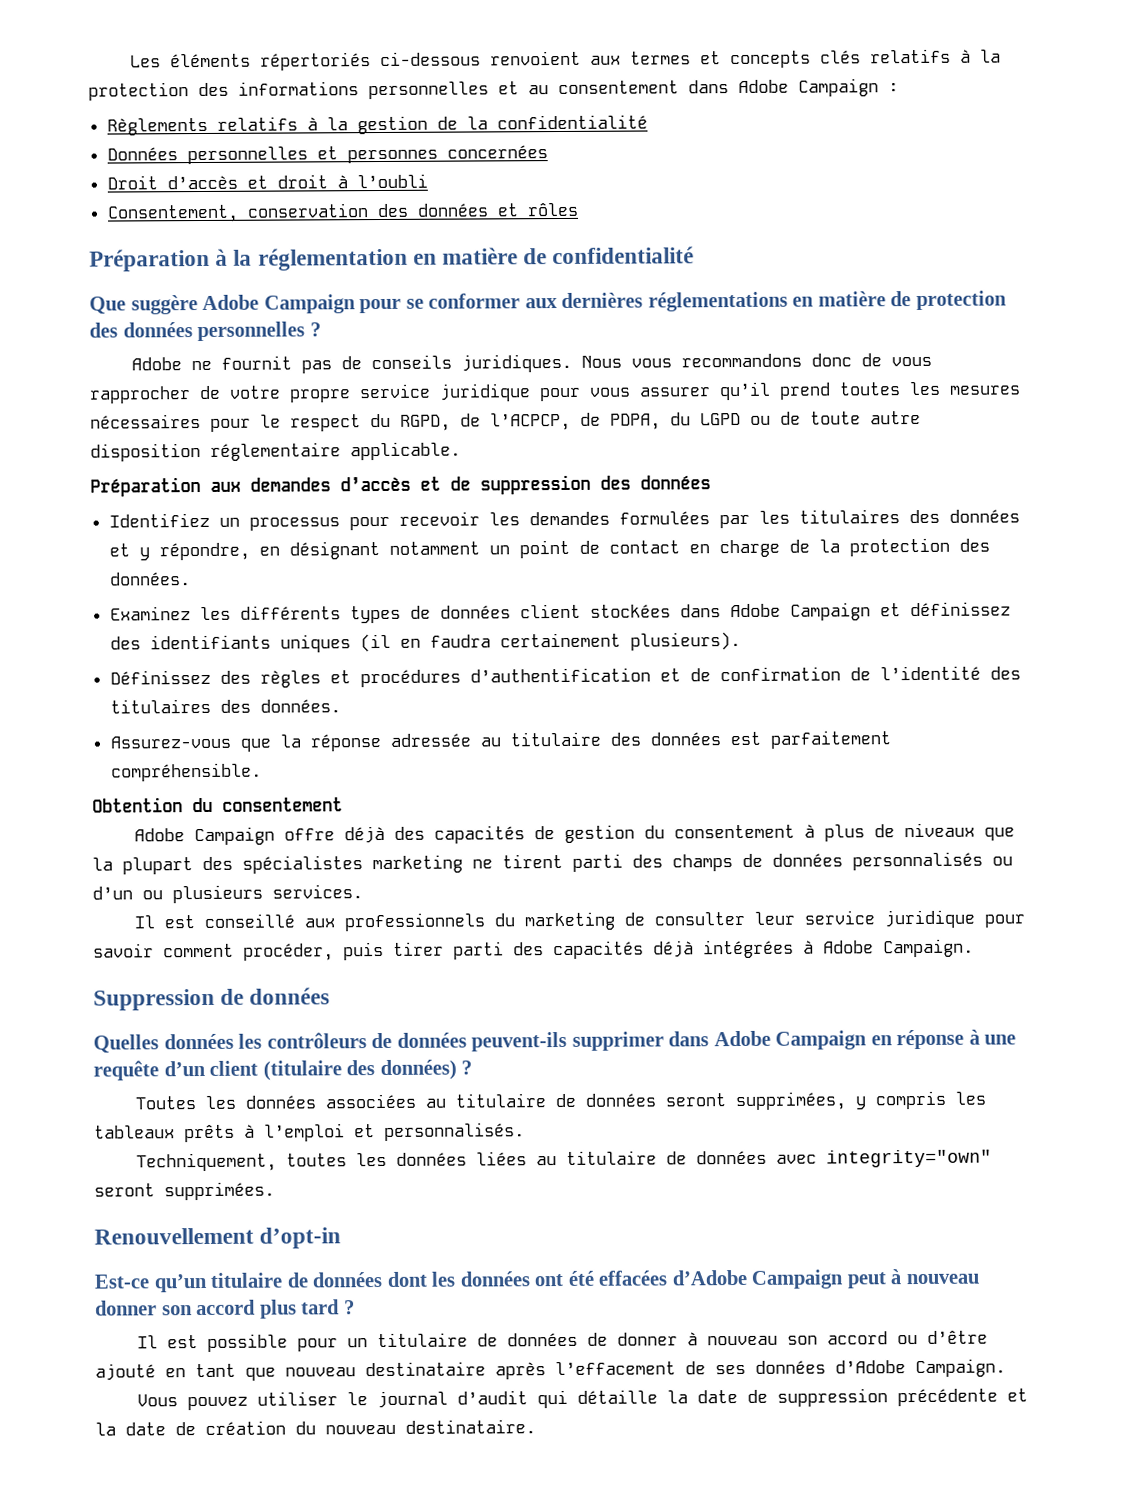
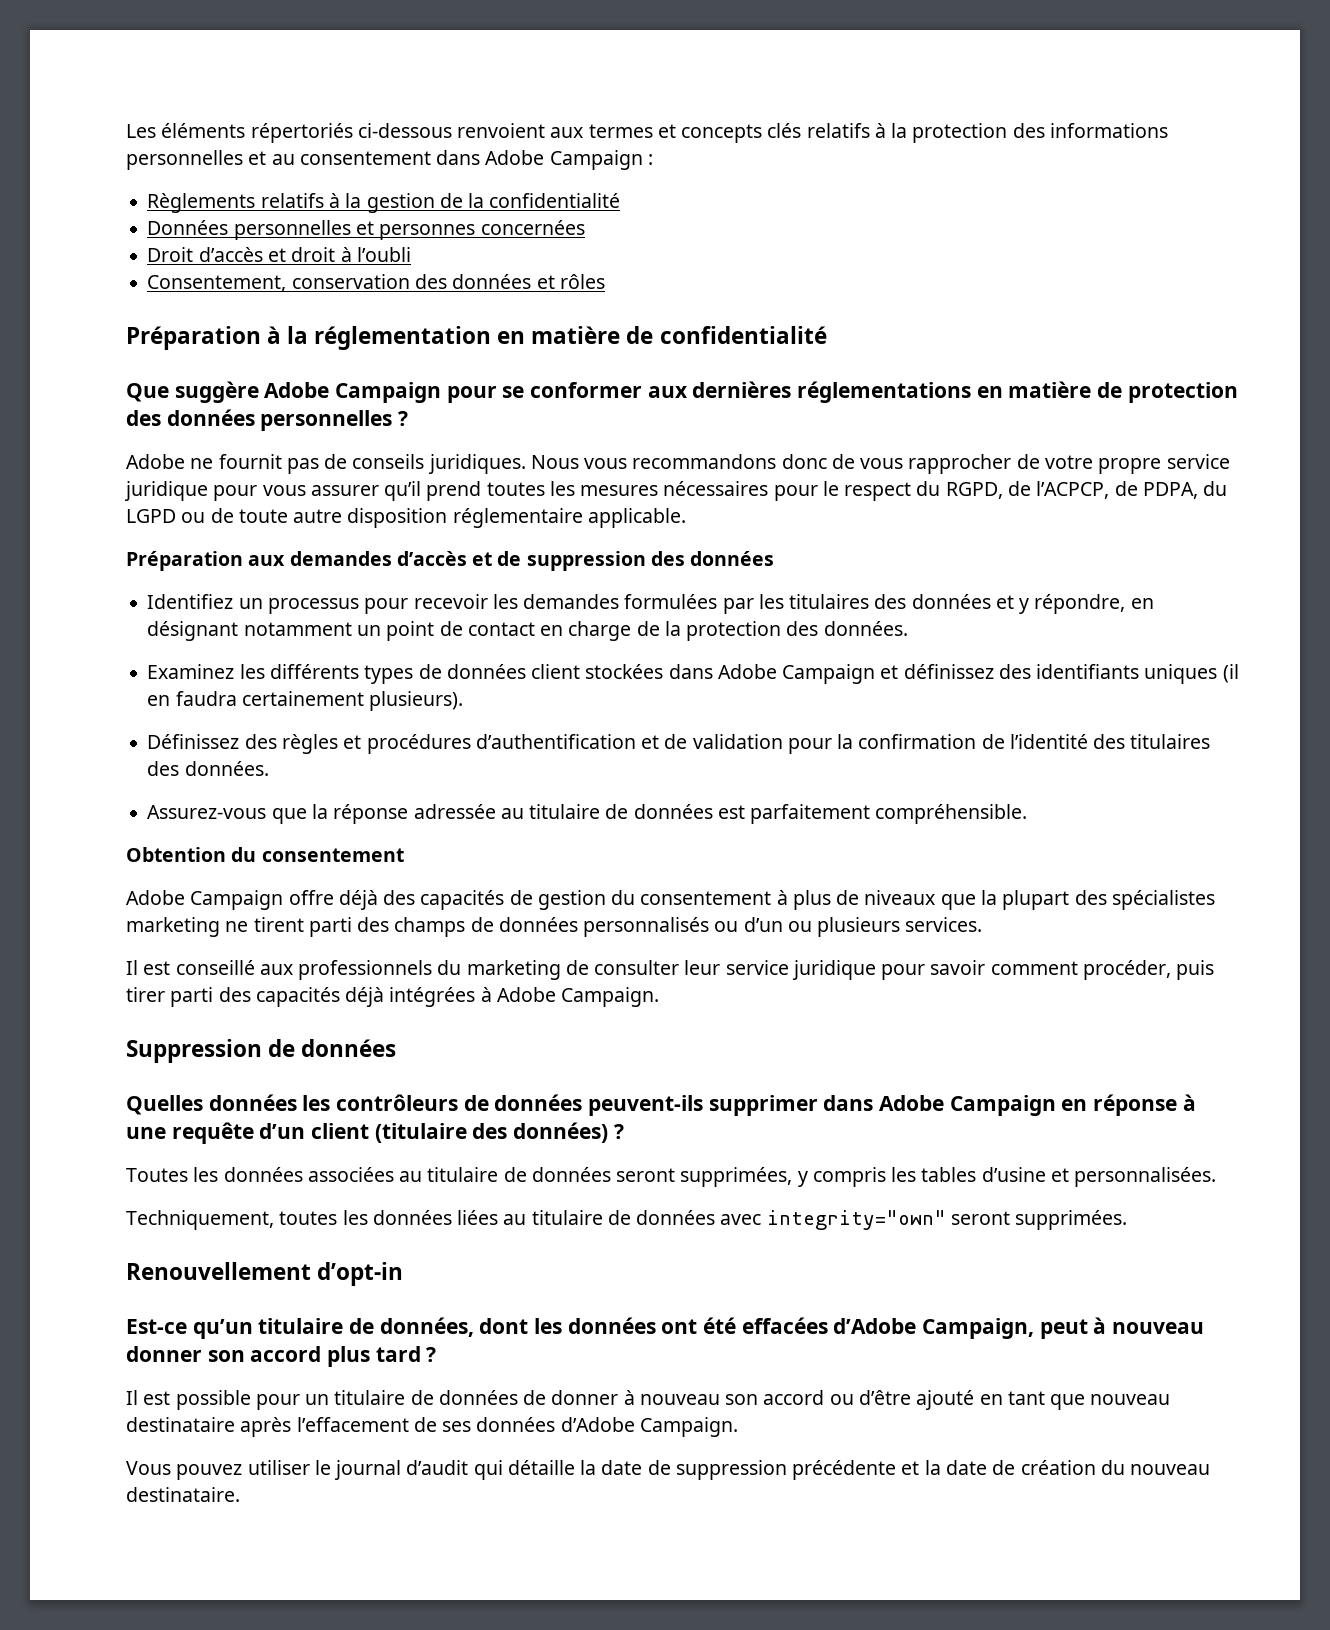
(711, 675) none -> [692,734,854,754] validation pour la
[609,732,641,746] des -> [605,804,629,819] de
[94,1122,525,1143] tableaux prêts à l’emploi et personnalisés. -> [921,1167,1217,1187] tables d’usine et personnalisées.
[312,1272,383,1288] données -> [379,1317,474,1337] données,
[751,1269,844,1289] Campaign -> [922,1318,1035,1339] Campaign,

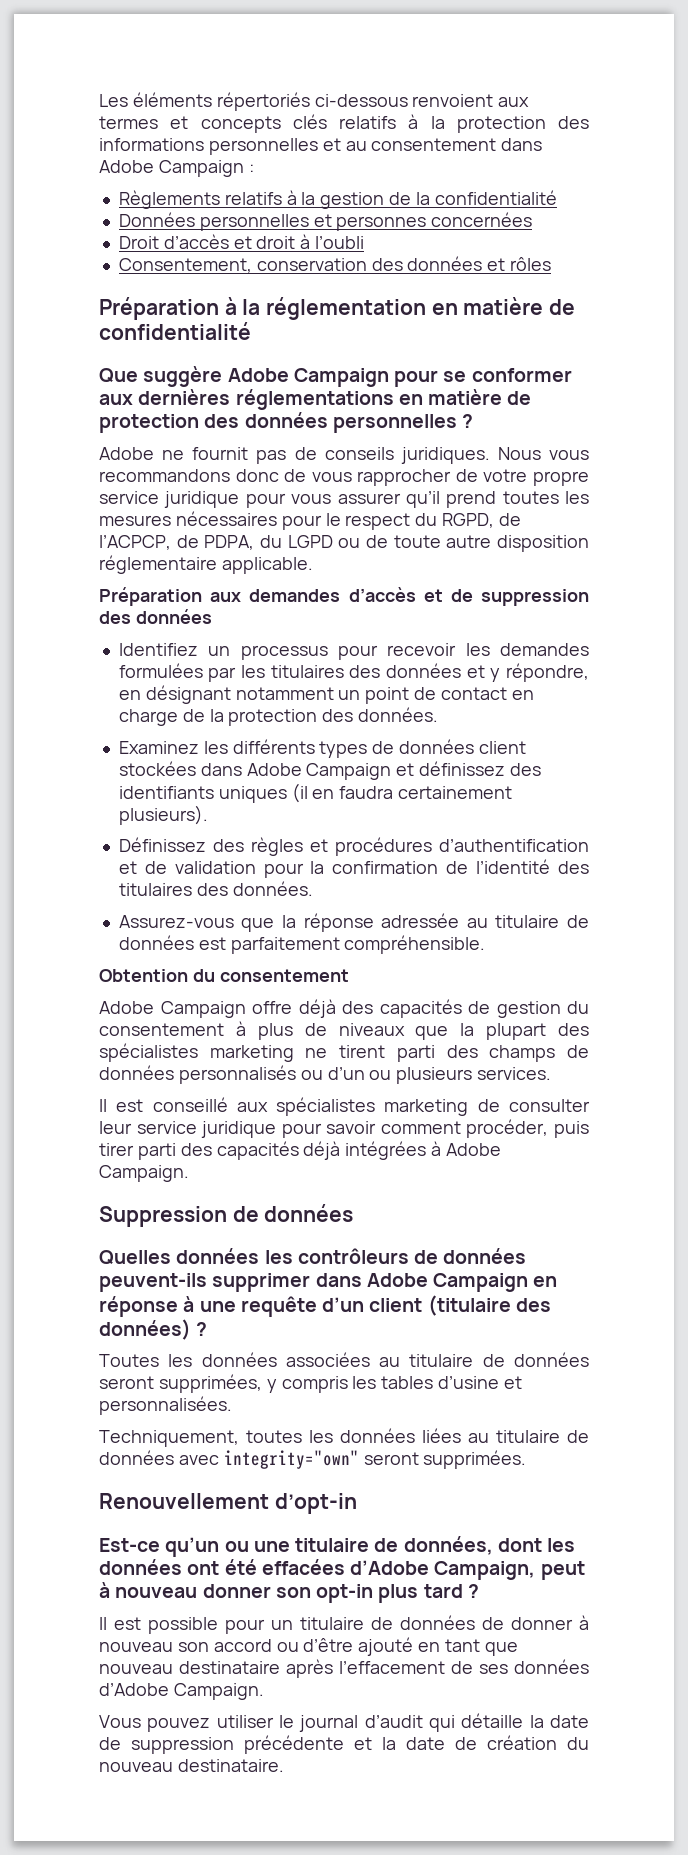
[298,960,462,980] professionnels du -> [276,1097,376,1116] spécialistes
(253, 1329) none -> [224,1541,290,1552] ou une
[250,1346,322,1362] accord -> [316,1584,374,1603] opt-in

